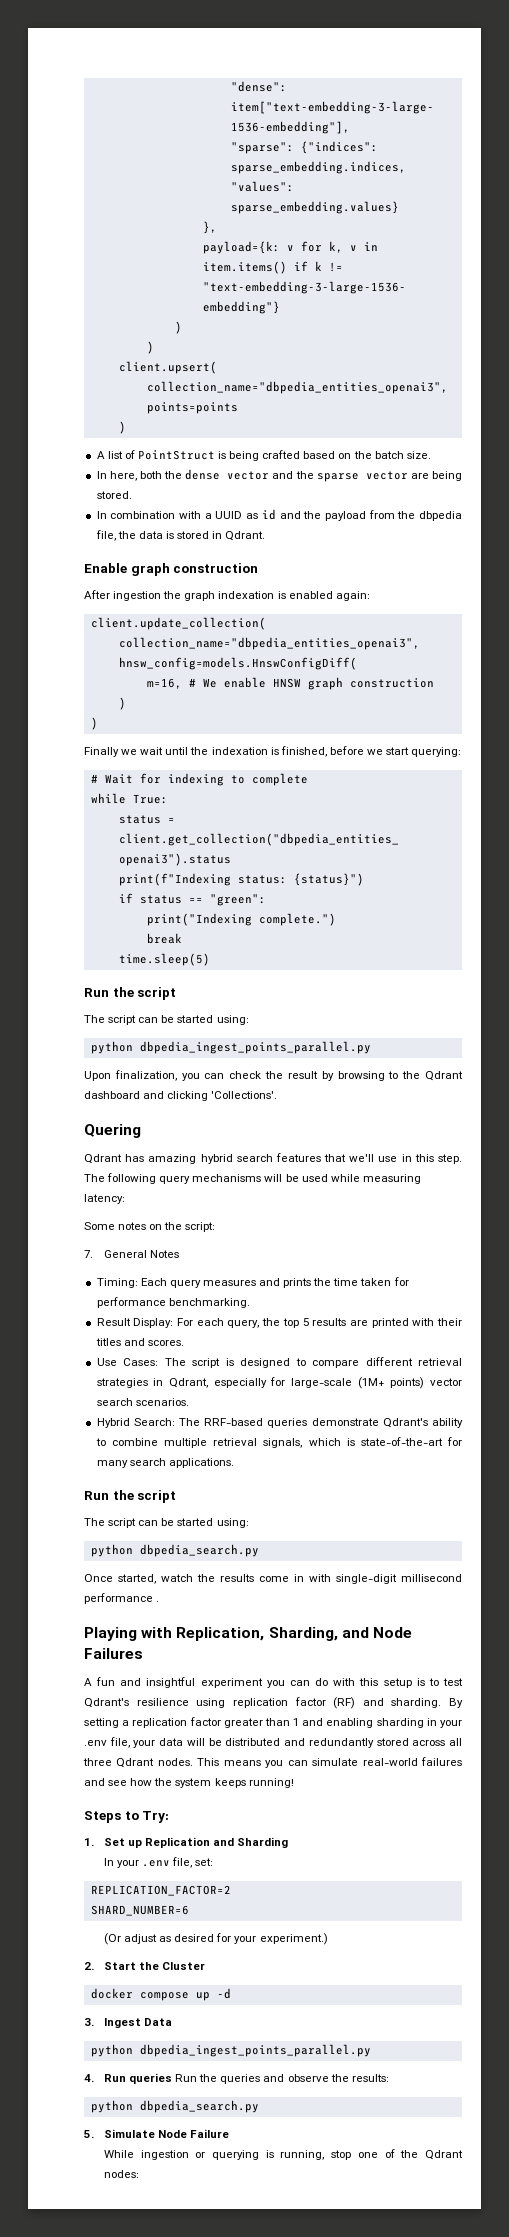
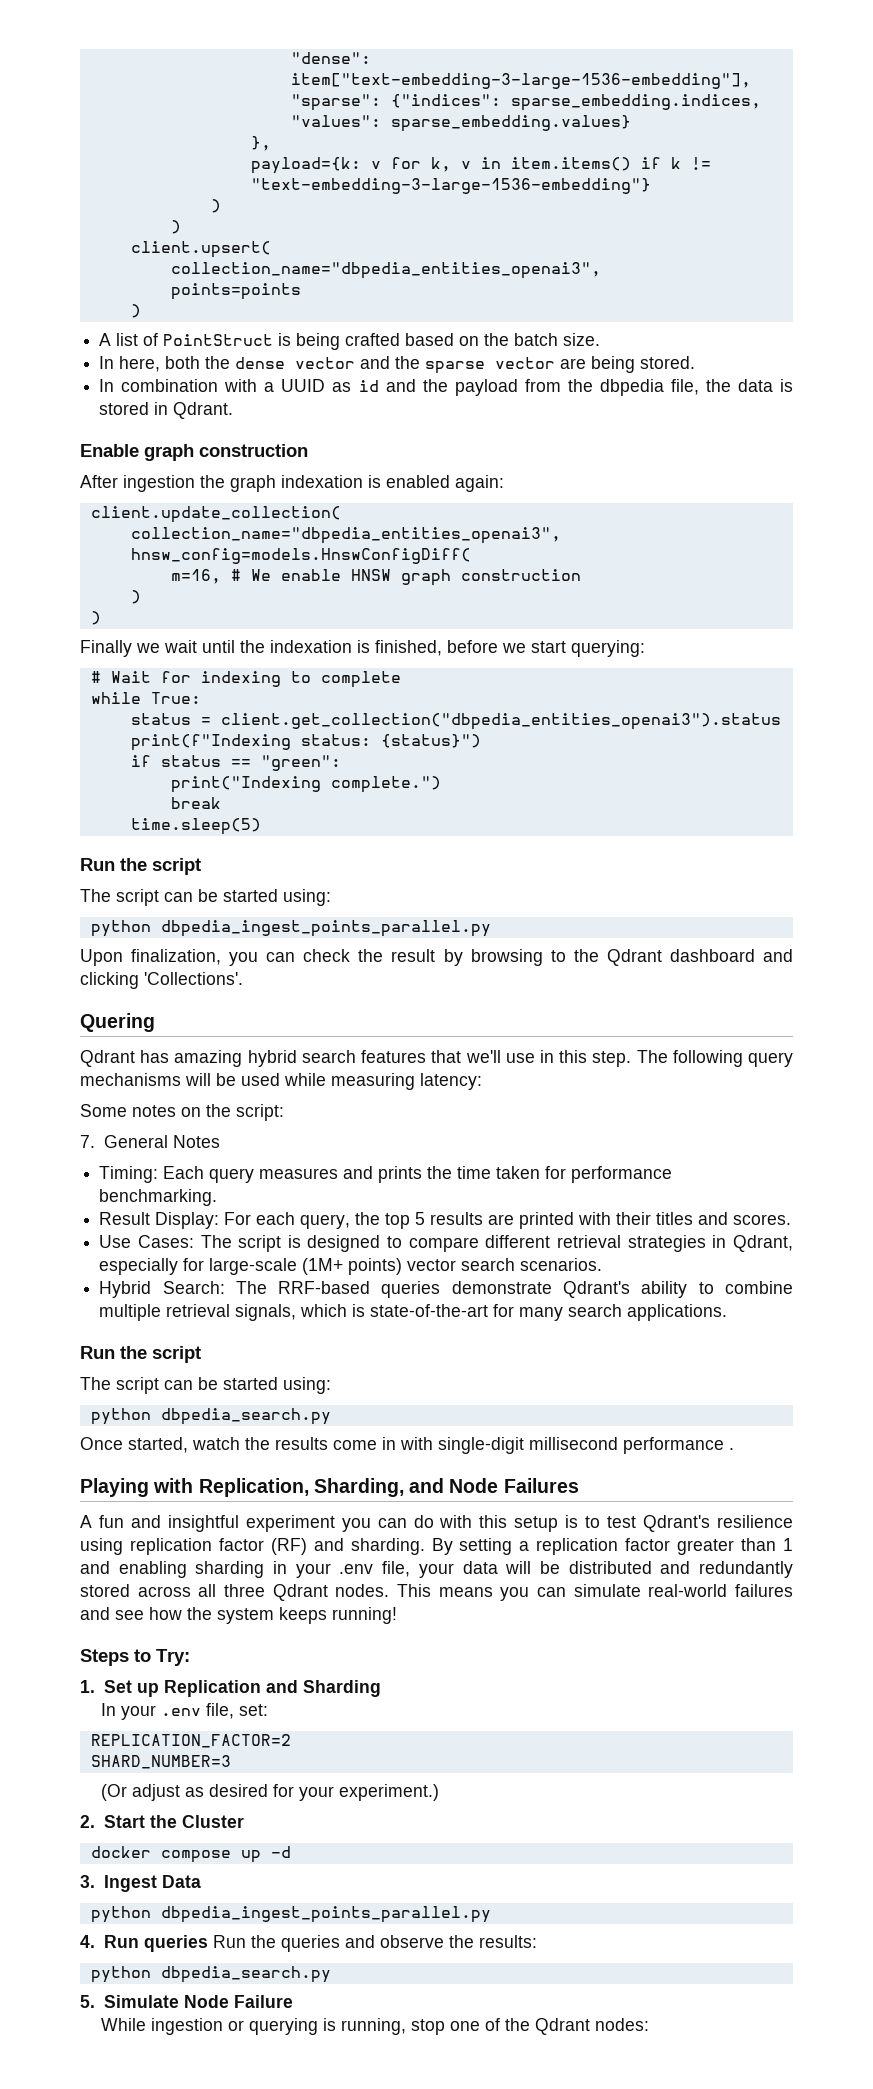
[90,1905,189,1916] SHARD_NUMBER=6 -> [90,1755,231,1769] SHARD_NUMBER=3

